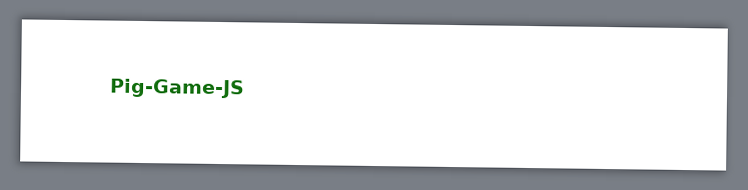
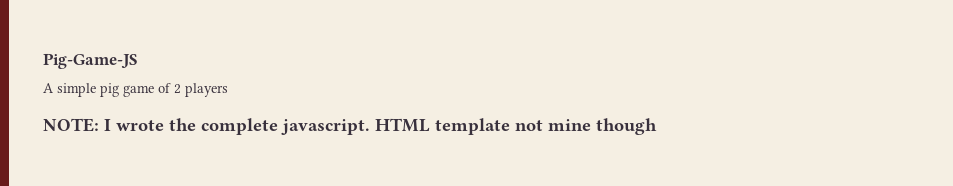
(245, 88) none -> [43,83,228,97] [43,118,657,135] // A simple pig game of 2 players // NOTE: I wrote the complete javascript. HTML template not mine though

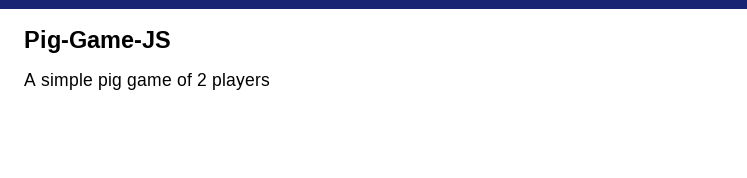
[43,118,657,135] // NOTE: I wrote the complete javascript. HTML template not mine though -> (270, 81) none

